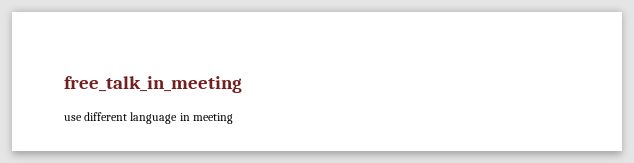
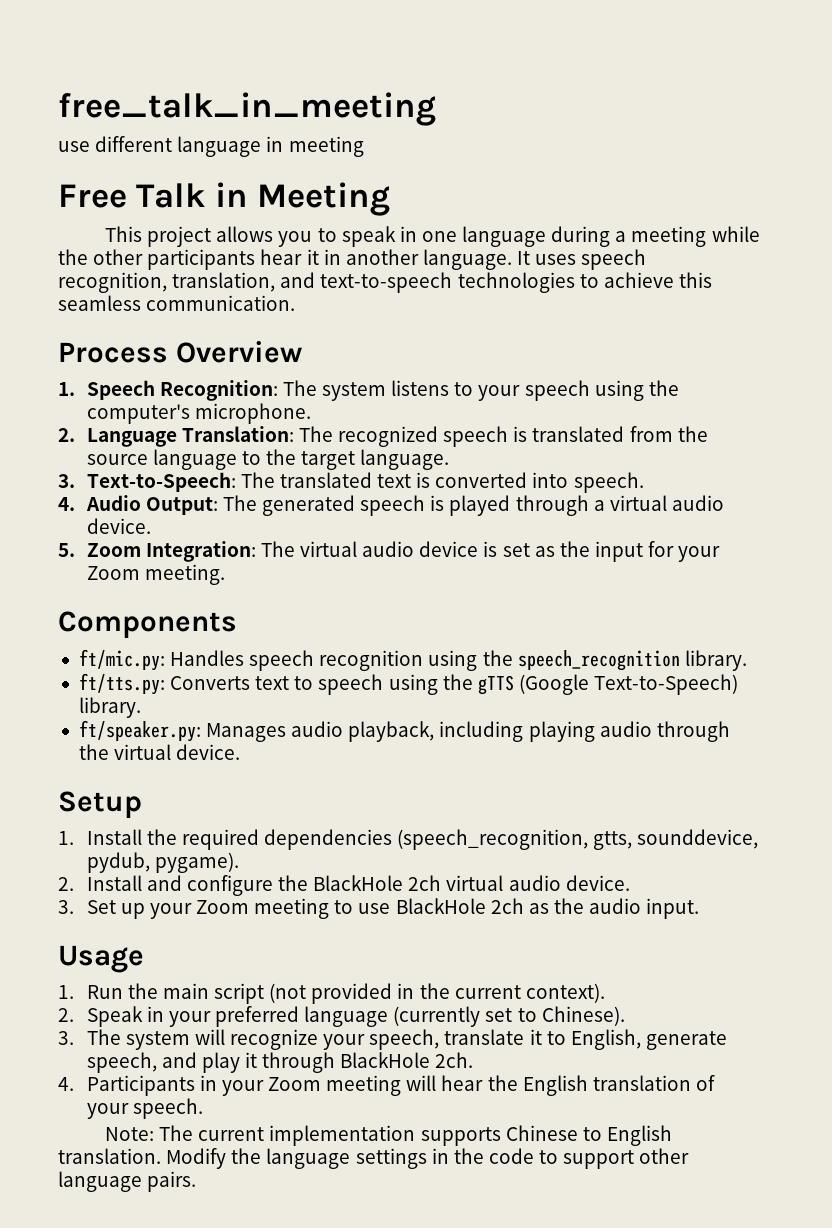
(233, 118) none -> [58,182,390,216] [105,226,760,247] [58,249,647,270] [58,272,712,293] [58,295,296,311] [58,341,302,363] [58,380,679,401] [86,403,311,424] [58,426,708,447] [86,449,450,470] [58,472,644,493] [58,495,724,516] [86,518,151,534] [58,541,721,562] [86,564,225,585] [58,611,237,638] [78,649,747,671] [78,673,739,695] [78,697,141,718] [78,720,730,742] [78,744,241,760] [58,791,142,818] [58,829,759,850] [86,852,239,873] [58,875,630,896] [58,898,700,919] [58,945,144,973] [58,983,605,1004] [58,1006,625,1027] [58,1029,727,1050] [86,1052,474,1073] [58,1075,715,1096] [86,1098,203,1119] [105,1125,672,1146] [58,1148,690,1169] [58,1171,197,1192] // Free Talk in Meeting // This project allows you to speak in one language during a meeting while the other participants hear it in another language. It uses speech recognition, translation, and text-to-speech technologies to achieve this seamless communication. // Process Overview // 1. Speech Recognition: The system listens to your speech using the computer's microphone. // 2. Language Translation: The recognized speech is translated from the source language to the target language. // 3. Text-to-Speech: The translated text is converted into speech. // 4. Audio Output: The generated speech is played through a virtual audio device. // 5. Zoom Integration: The virtual audio device is set as the input for your Zoom meeting. // Components // ft/mic.py: Handles speech recognition using the speech_recognition library. // ft/tts.py: Converts text to speech using the gTTS (Google Text-to-Speech) library. // ft/speaker.py: Manages audio playback, including playing audio through the virtual device. // Setup // 1. Install the required dependencies (speech_recognition, gtts, sounddevice, pydub, pygame). // 2. Install and configure the BlackHole 2ch virtual audio device. // 3. Set up your Zoom meeting to use BlackHole 2ch as the audio input. // Usage // 1. Run the main script (not provided in the current context). // 2. Speak in your preferred language (currently set to Chinese). // 3. The system will recognize your speech, translate it to English, generate speech, and play it through BlackHole 2ch. // 4. Participants in your Zoom meeting will hear the English translation of your speech. // Note: The current implementation supports Chinese to English translation. Modify the language settings in the code to support other language pairs.

